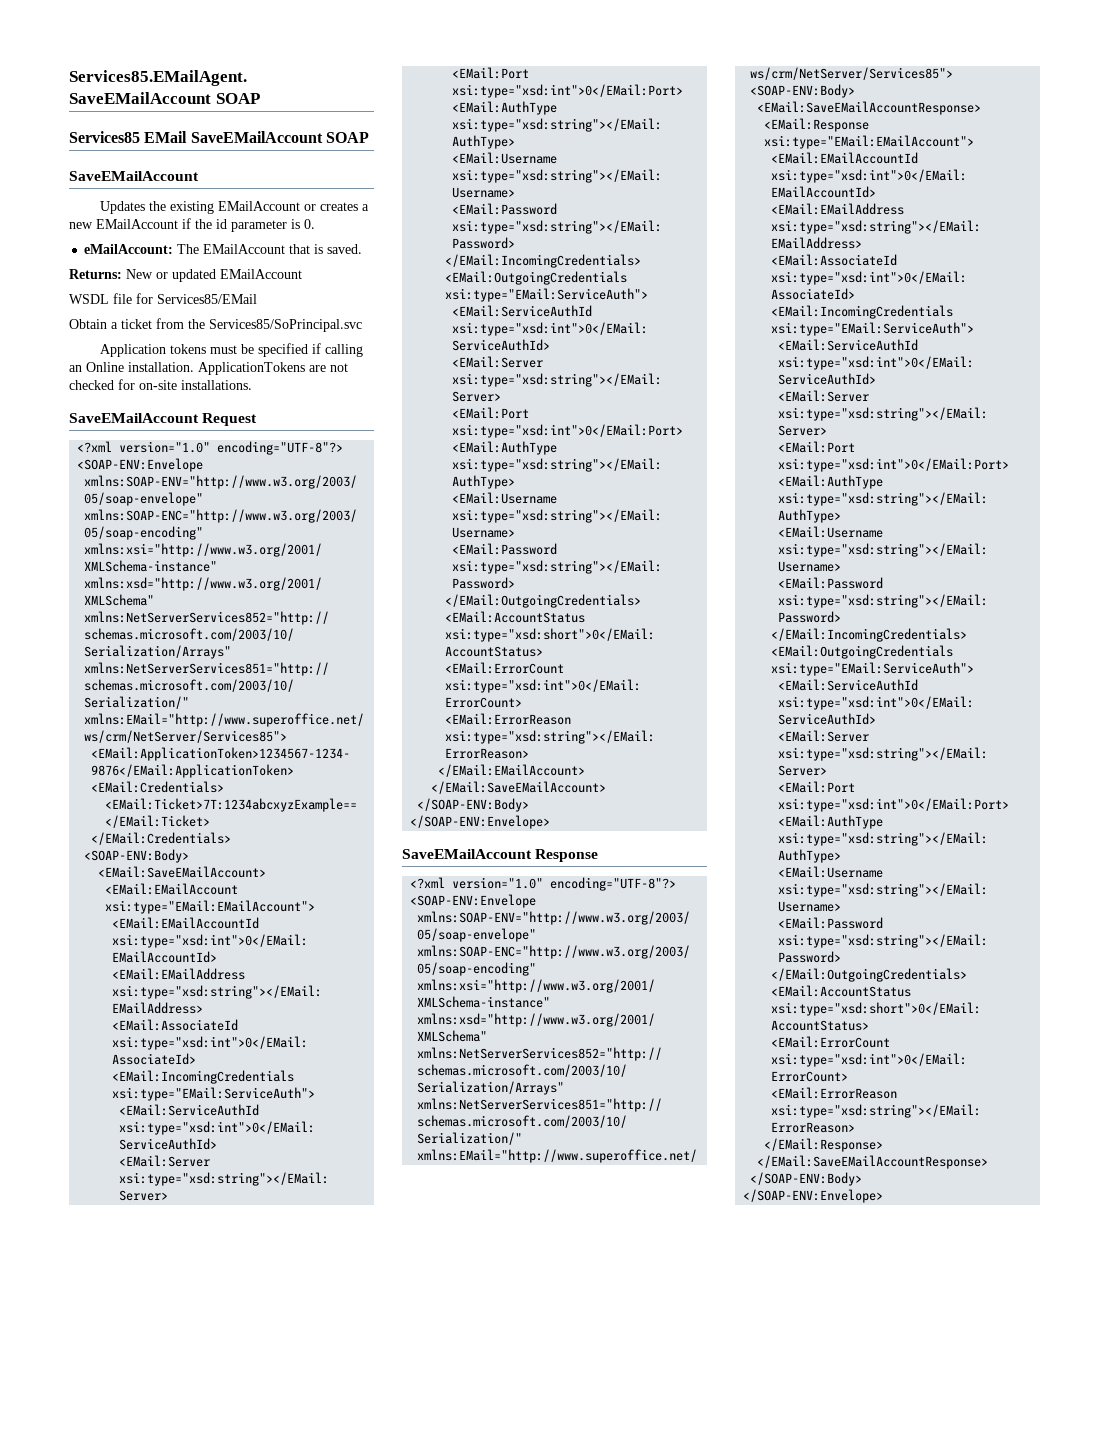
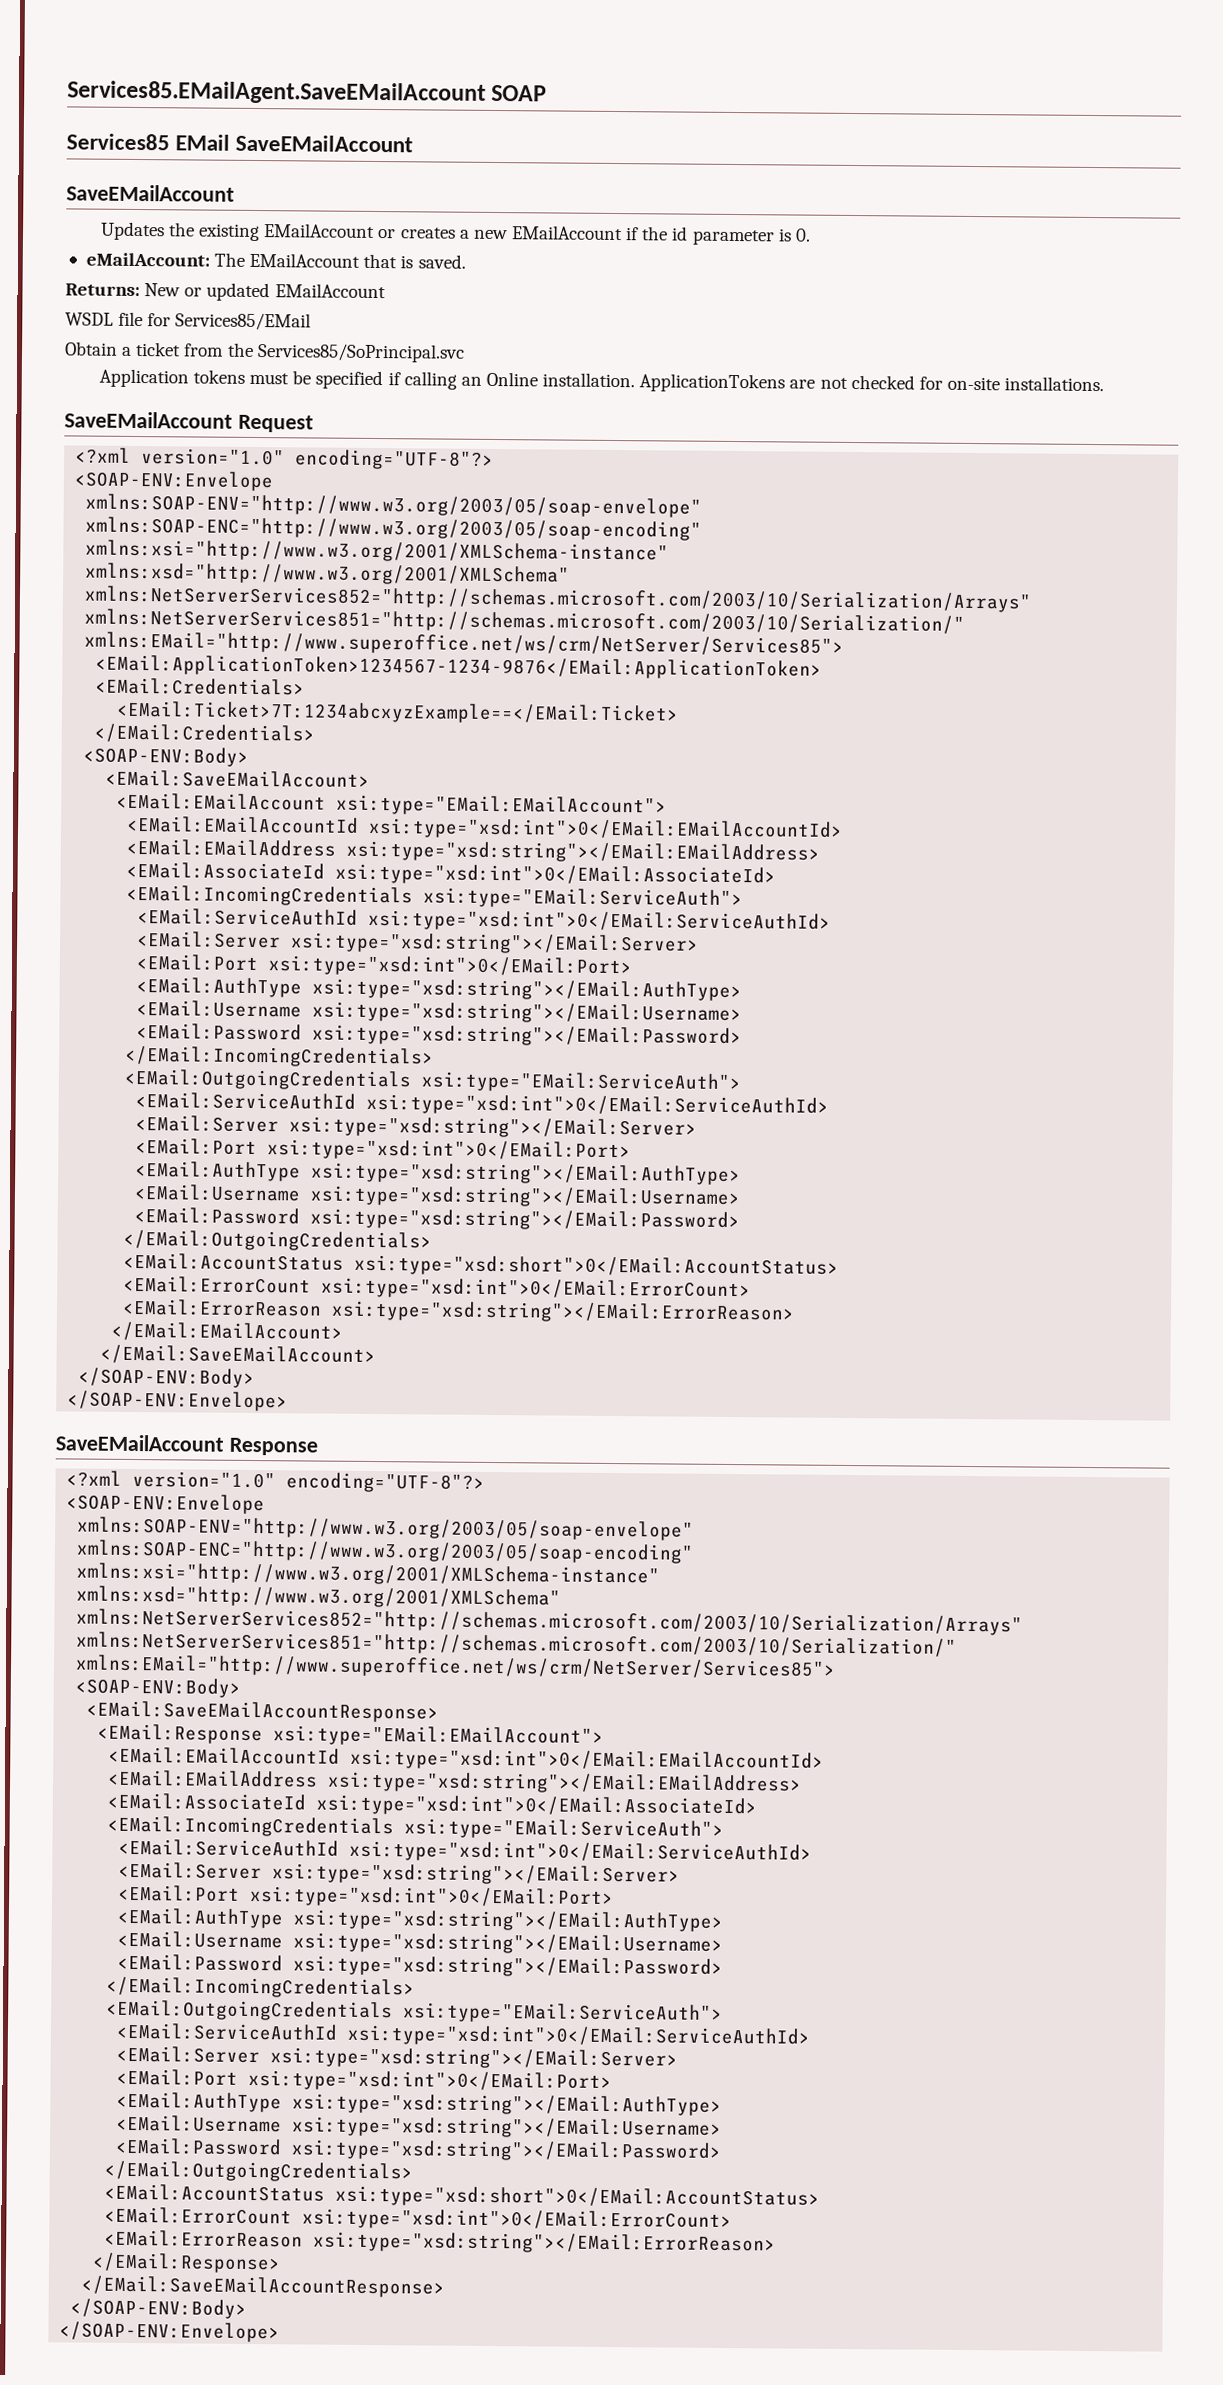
[325,132,369,143] SOAP -> (414, 143) none

